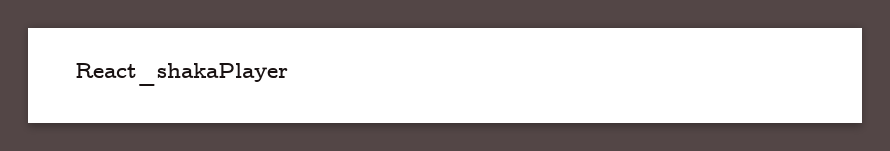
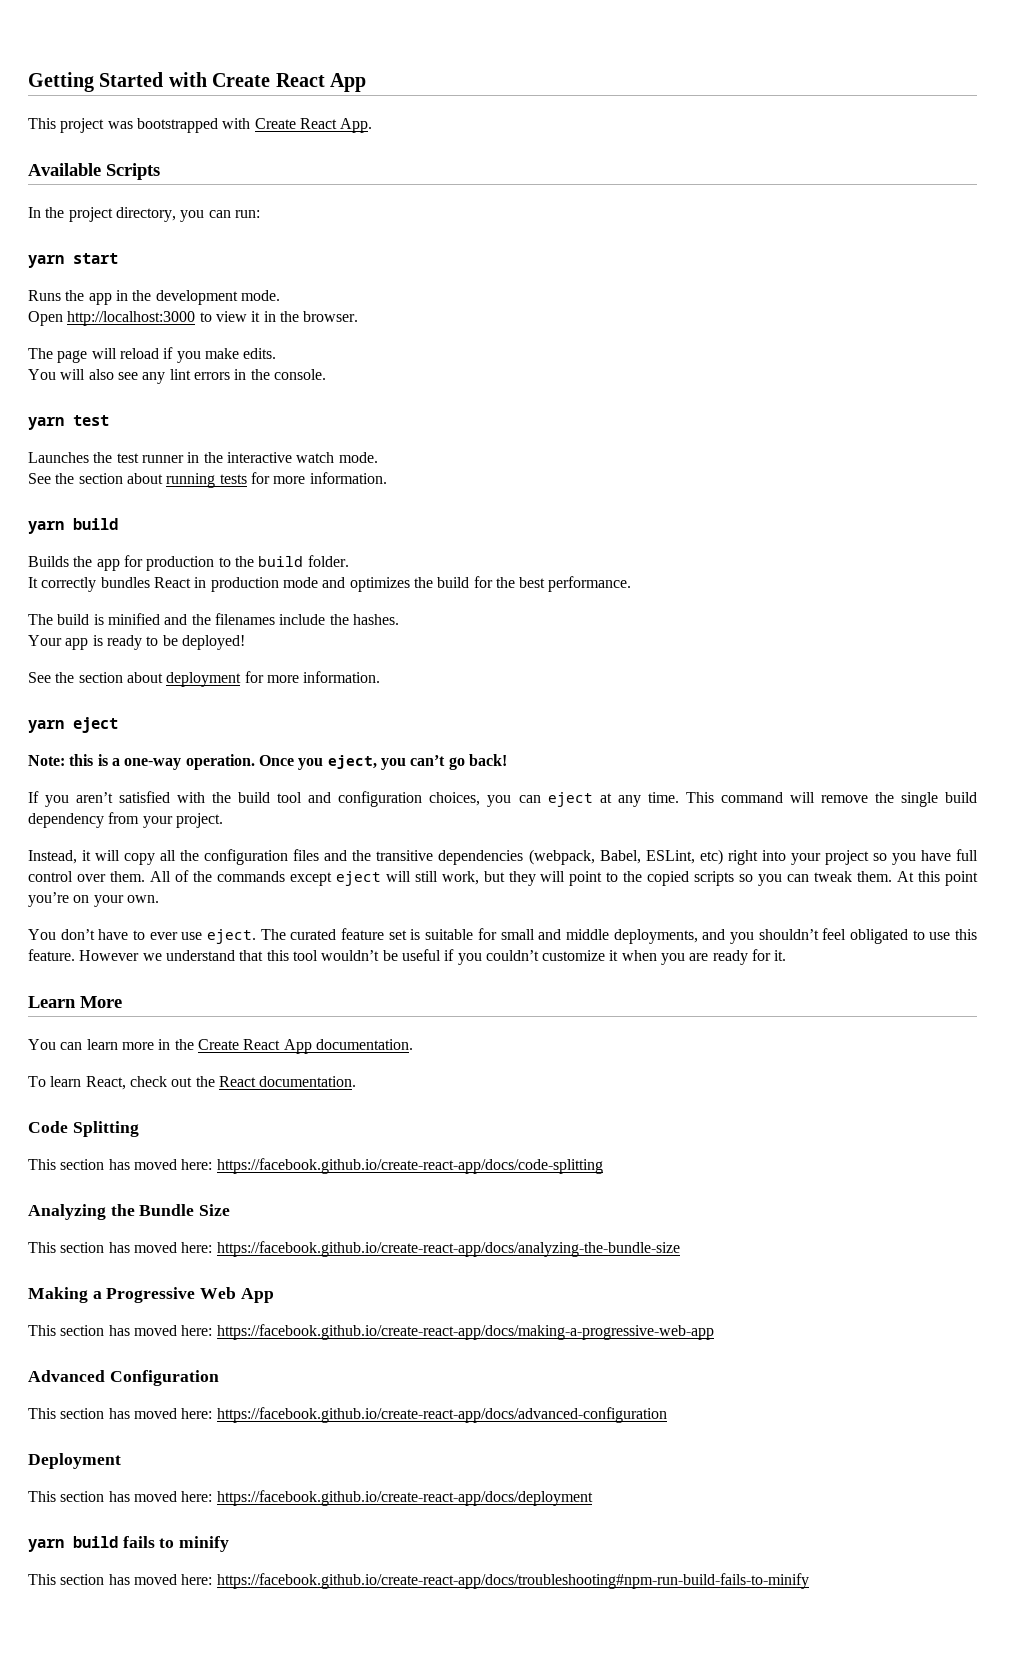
[75,63,288,86] React_shakaPlayer -> [28,72,366,92] [28,118,373,133] [28,163,160,180] [28,207,260,222] [28,253,118,268] [28,290,280,305] [28,311,359,326] [28,347,277,363] [28,369,326,384] [28,415,109,430] [28,452,378,463] [28,472,387,488] [28,518,118,534] [28,555,349,571] [28,576,632,592] [28,613,399,625] [28,635,245,650] [28,671,381,687] [28,717,118,733] [28,754,507,770] [28,791,978,807] [28,812,223,828] [28,849,979,865] [28,870,978,886] [28,892,159,907] [28,928,977,944] [28,949,787,965] [28,996,122,1008] [28,1039,413,1054] [28,1076,357,1090] [28,1121,139,1137] [28,1158,603,1174] [28,1204,231,1220] [28,1241,680,1257] [28,1287,274,1303] [28,1324,714,1340] [28,1370,219,1386] [28,1407,667,1423] [28,1453,121,1469] [28,1490,593,1506] [28,1536,230,1552] [28,1573,809,1589] Getting Started with Create React App // This project was bootstrapped with Create React App. // Available Scripts // In the project directory, you can run: // yarn start // Runs the app in the development mode. // Open http://localhost:3000 to view it in the browser. // The page will reload if you make edits. // You will also see any lint errors in the console. // yarn test // Launches the test runner in the interactive watch mode. // See the section about running tests for more information. // yarn build // Builds the app for production to the build folder. // It correctly bundles React in production mode and optimizes the build for the best performance. // The build is minified and the filenames include the hashes. // Your app is ready to be deployed! // See the section about deployment for more information. // yarn eject // Note: this is a one-way operation. Once you eject, you can’t go back! // If you aren’t satisfied with the build tool and configuration choices, you can eject at any time. This command will remove the single build dependency from your project. // Instead, it will copy all the configuration files and the transitive dependencies (webpack, Babel, ESLint, etc) right into your project so you have full control over them. All of the commands except eject will still work, but they will point to the copied scripts so you can tweak them. At this point you’re on your own. // You don’t have to ever use eject. The curated feature set is suitable for small and middle deployments, and you shouldn’t feel obligated to use this feature. However we understand that this tool wouldn’t be useful if you couldn’t customize it when you are ready for it. // Learn More // You can learn more in the Create React App documentation. // To learn React, check out the React documentation. // Code Splitting // This section has moved here: https://facebook.github.io/create-react-app/docs/code-splitting // Analyzing the Bundle Size // This section has moved here: https://facebook.github.io/create-react-app/docs/analyzing-the-bundle-size // Making a Progressive Web App // This section has moved here: https://facebook.github.io/create-react-app/docs/making-a-progressive-web-app // Advanced Configuration // This section has moved here: https://facebook.github.io/create-react-app/docs/advanced-configuration // Deployment // This section has moved here: https://facebook.github.io/create-react-app/docs/deployment // yarn build fails to minify // This section has moved here: https://facebook.github.io/create-react-app/docs/troubleshooting#npm-run-build-fails-to-minify

